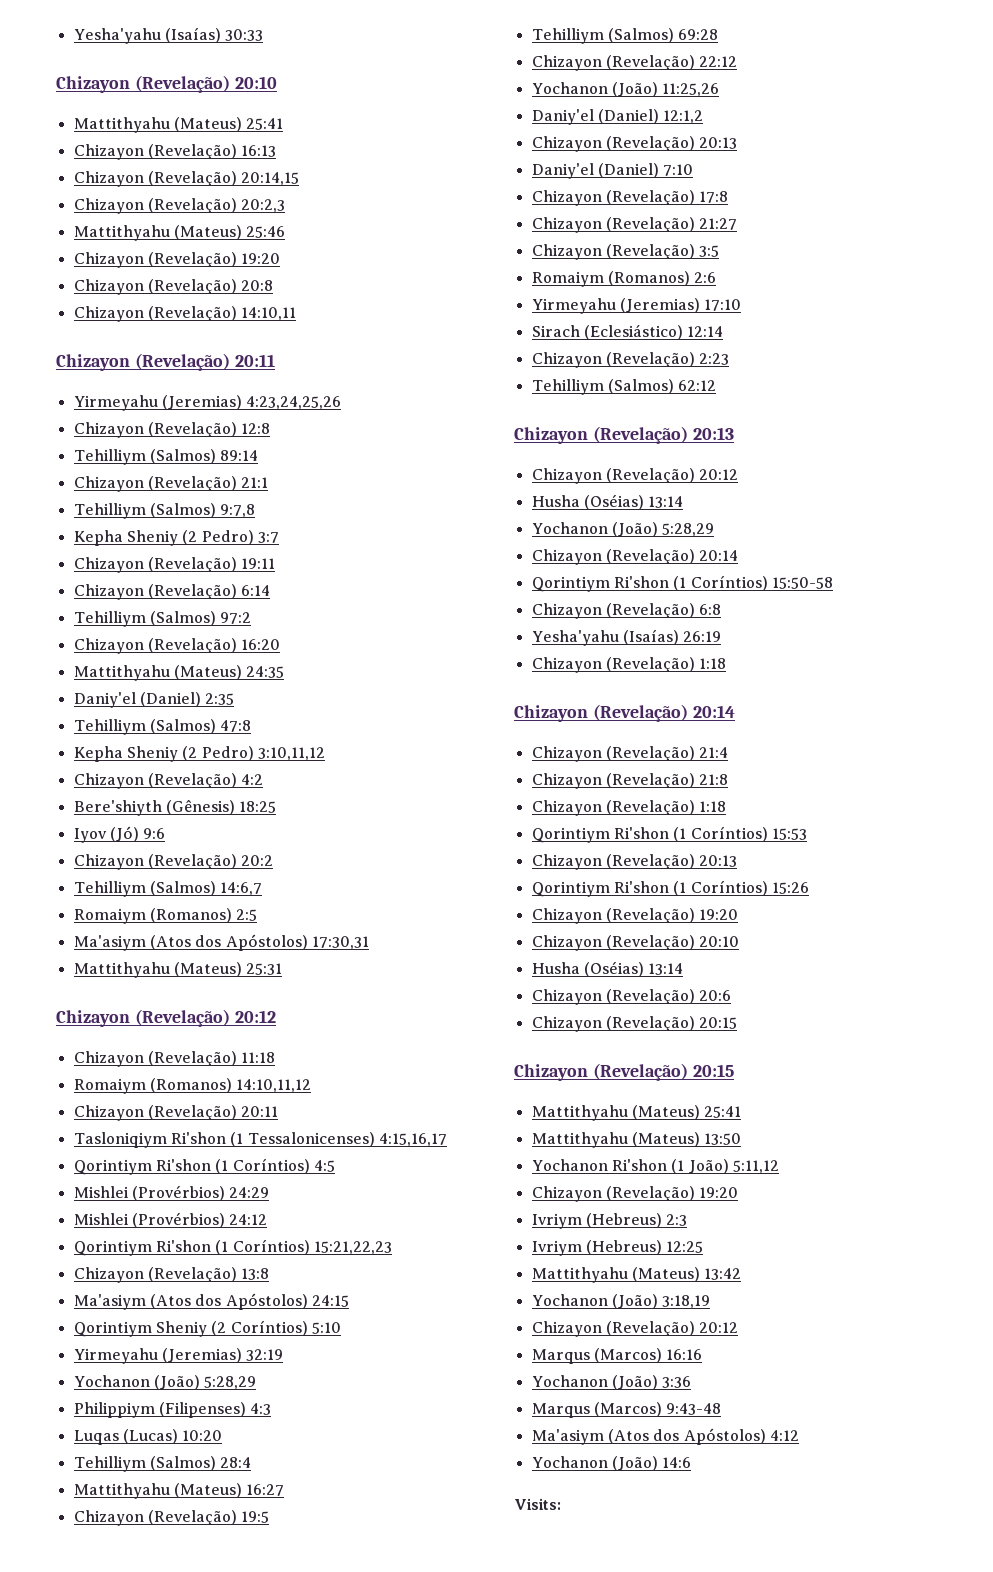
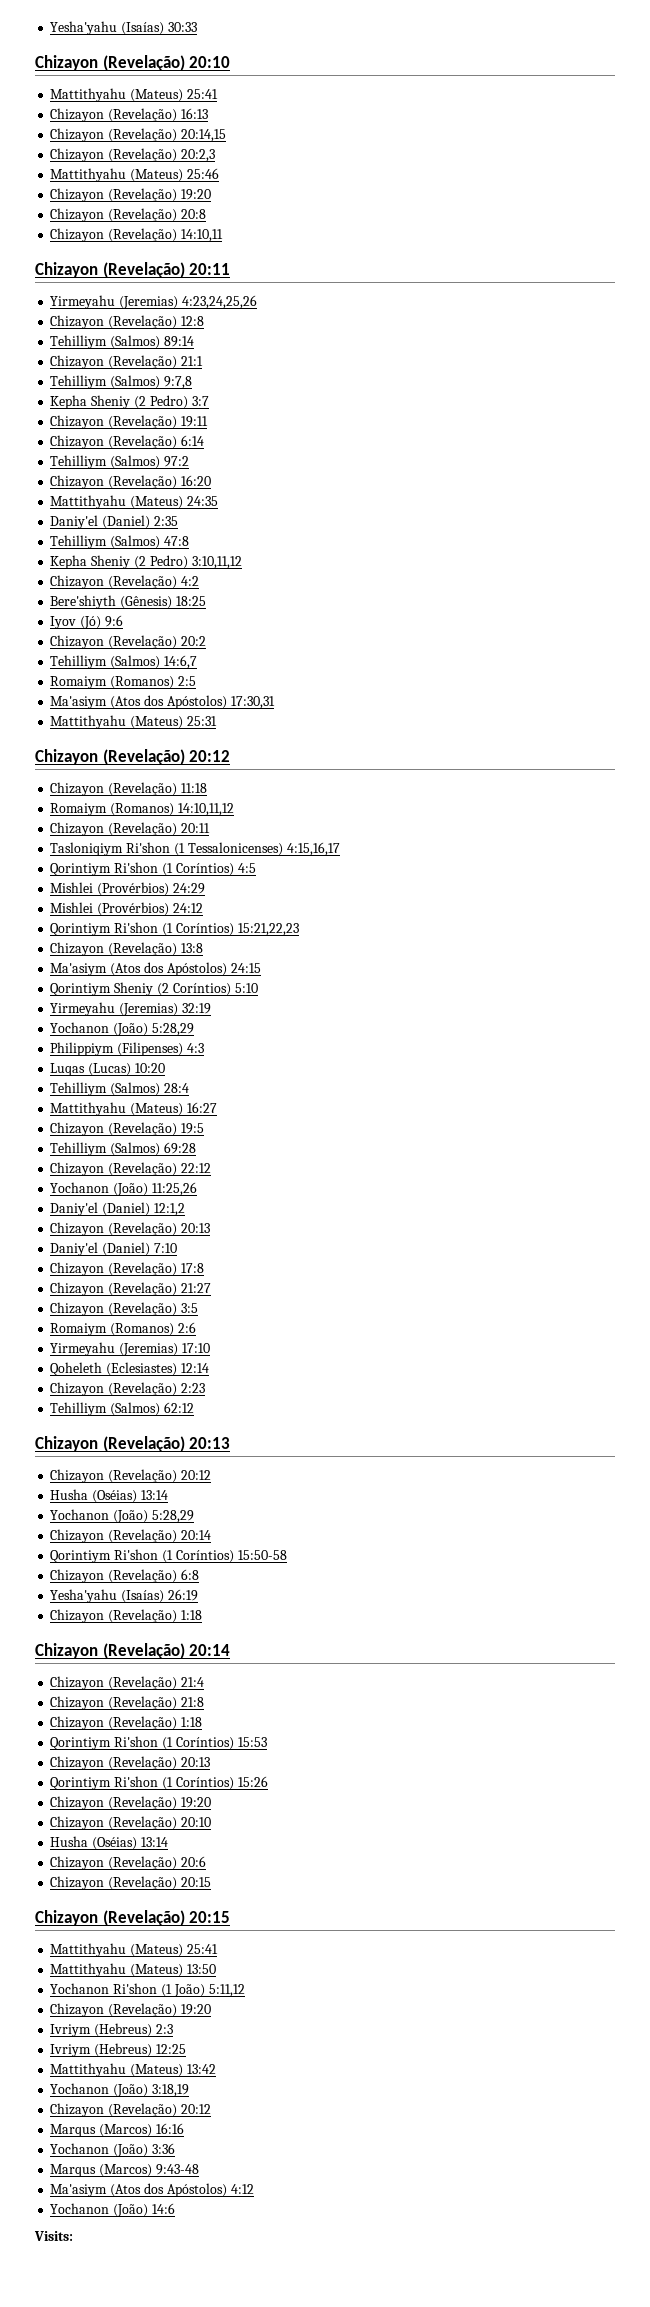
[531,324,683,340] Sirach (Eclesiástico) -> [50,1362,178,1376] Qoheleth (Eclesiastes)

